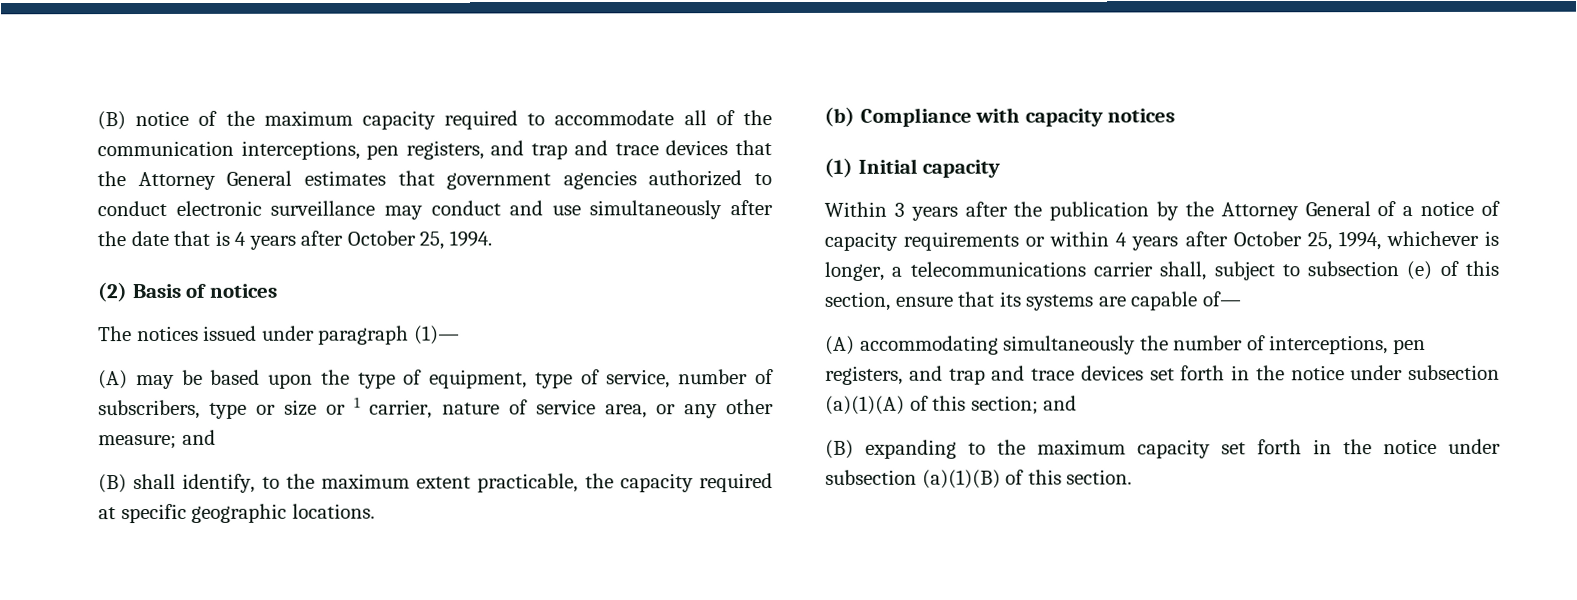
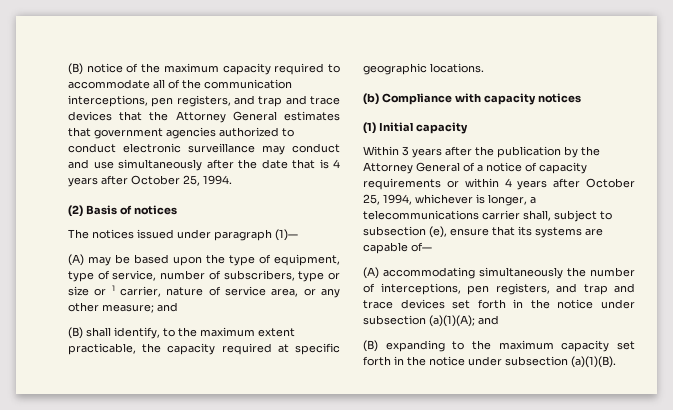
[1406,260,1499,281] [824,291,891,311] (e) of this section, -> [429,226,447,238] (e),
[825,395,1039,415] (a)(1)(A) of this section; -> [429,315,475,327] (a)(1)(A);
[921,469,1133,489] (a)(1)(B) of this section. -> [571,356,616,368] (a)(1)(B).

